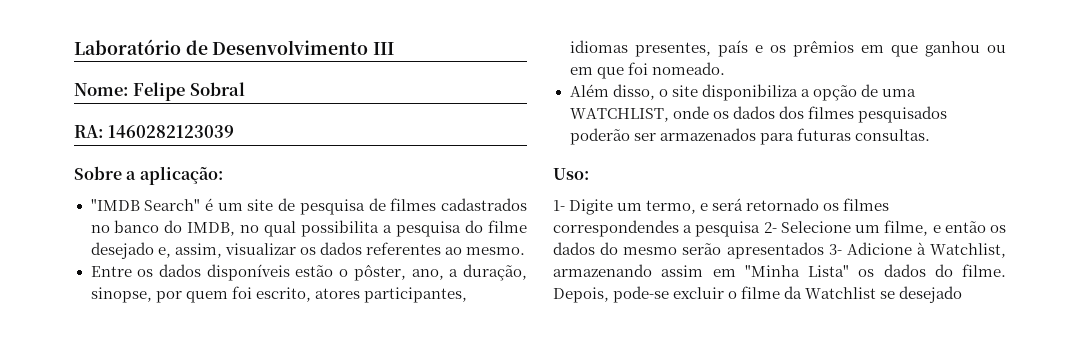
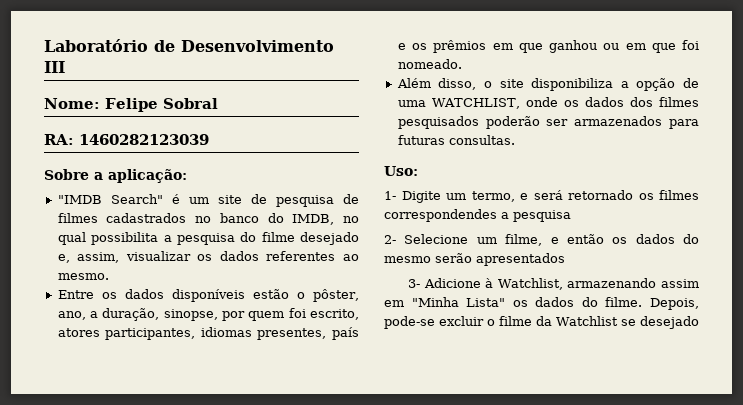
(761, 229) none -> (571, 216) //
(824, 250) none -> (565, 259) //

